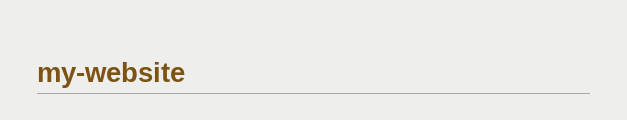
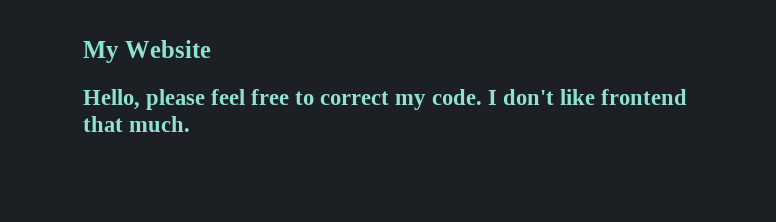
[37,62,185,88] my-website -> [83,40,211,63] [83,89,687,110] [83,116,191,132] My Website // Hello, please feel free to correct my code. I don't like frontend that much.

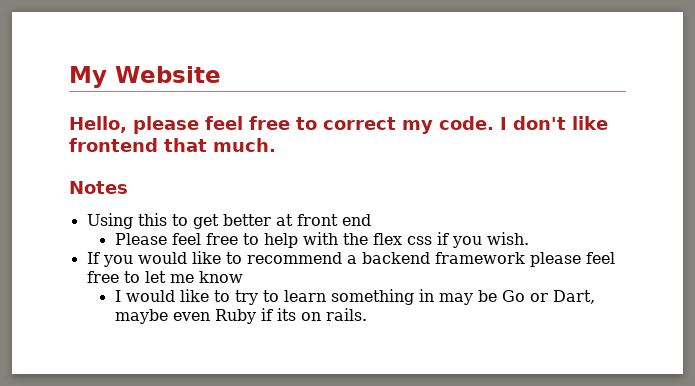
(191, 124) none -> [69,181,128,194] [86,213,371,229] [114,232,529,248] [86,251,615,267] [86,271,243,283] [114,289,595,305] [114,308,367,324] // Notes // Using this to get better at front end // Please feel free to help with the flex css if you wish. // If you would like to recommend a backend framework please feel free to let me know // I would like to try to learn something in may be Go or Dart, maybe even Ruby if its on rails.

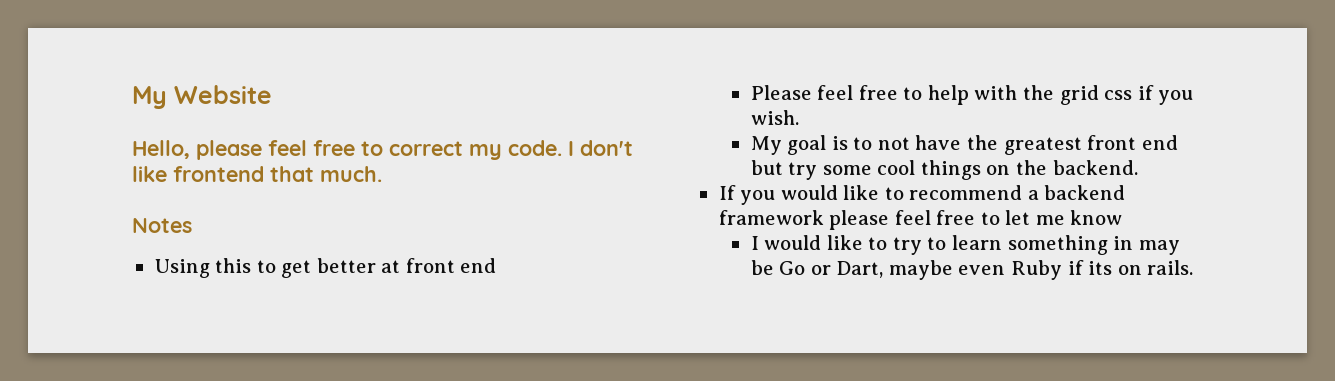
[372,233,402,245] flex -> [1059,85,1099,105] grid
(529, 238) none -> [750,135,1178,155] [750,160,1138,180] // My goal is to not have the greatest front end but try some cool things on the backend.

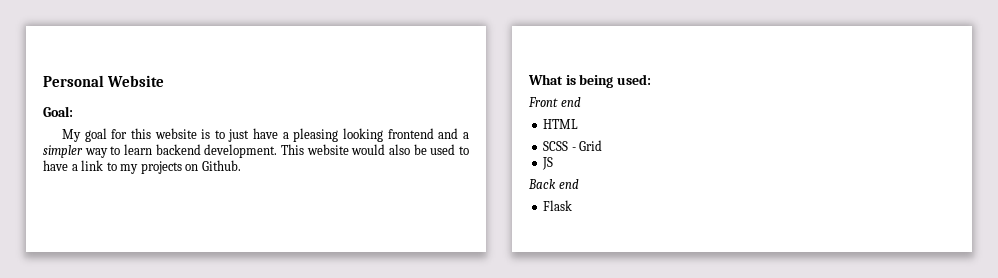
[132,86,167,109] My -> [43,75,104,87] Personal
[132,140,633,160] [132,166,382,182] [132,218,192,233] [154,258,497,278] [750,85,1194,105] [750,110,799,125] [750,135,1178,155] [750,160,1138,180] [718,185,1126,205] [718,210,1123,230] [750,235,1180,255] [750,260,1194,280] Hello, please feel free to correct my code. I don't like frontend that much. // Notes // Using this to get better at front end // Please feel free to help with the grid css if you wish. // My goal is to not have the greatest front end but try some cool things on the backend. // If you would like to recommend a backend framework please feel free to let me know // I would like to try to learn something in may be Go or Dart, maybe even Ruby if its on rails. -> [43,106,73,117] [61,128,470,142] [43,144,470,158] [43,160,241,174] [528,74,651,88] [528,97,581,107] [543,119,579,129] [543,140,603,151] [542,157,554,170] [528,179,579,189] [543,200,573,211] Goal: // My goal for this website is to just have a pleasing looking frontend and a simpler way to learn backend development. This website would also be used to have a link to my projects on Github. // What is being used: // Front end // HTML // SCSS - Grid // JS // Back end // Flask

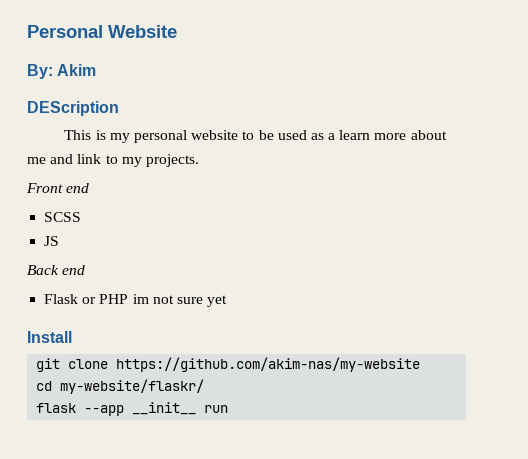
[43,106,73,117] [61,128,470,142] [43,144,470,158] [43,160,241,174] [528,74,651,88] Goal: // My goal for this website is to just have a pleasing looking frontend and a simpler way to learn backend development. This website would also be used to have a link to my projects on Github. // What is being used: -> [27,64,97,79] [27,101,119,116] [64,130,447,143] [27,154,199,167] By: Akim // DEScription // This is my personal website to be used as a learn more about me and link to my projects.
[543,119,579,129] // HTML -> (90, 188) none
[571,140,603,151] - Grid -> (82, 217) none
(573, 205) none -> [82,294,228,307] [27,331,72,343] [36,357,421,372] [36,379,205,394] [36,402,229,416] or PHP im not sure yet // Install // git clone https://github.com/akim-nas/my-website // cd my-website/flaskr/ // flask --app __init__ run

